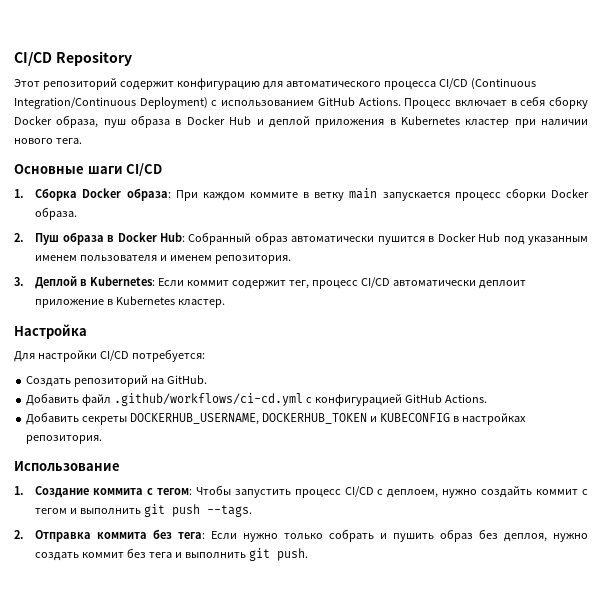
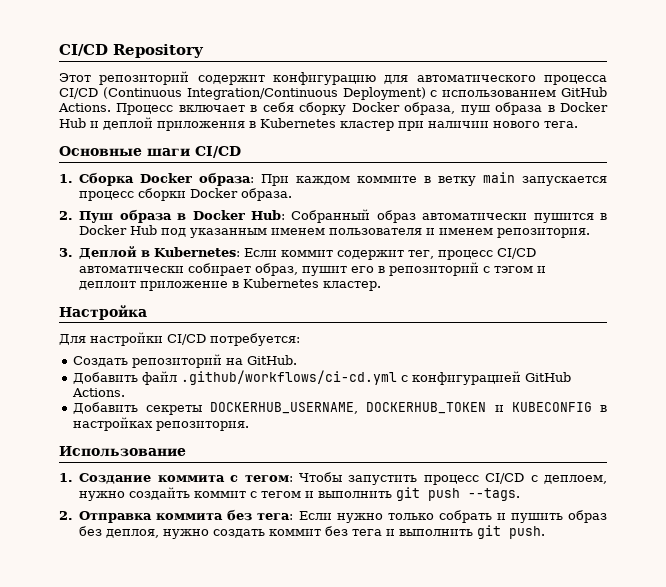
(476, 283) none -> [188,262,547,276] собирает образ, пушит его в репозиторий с тэгом и

